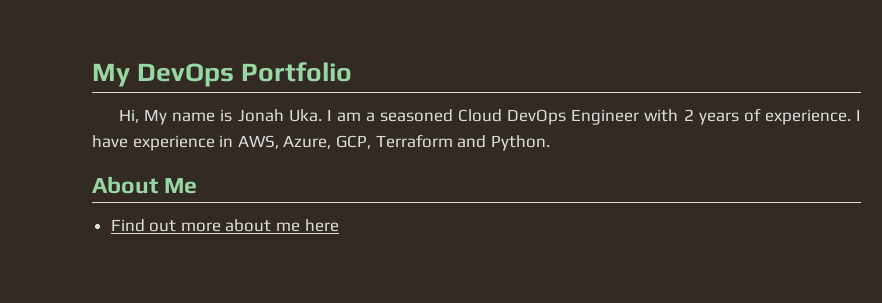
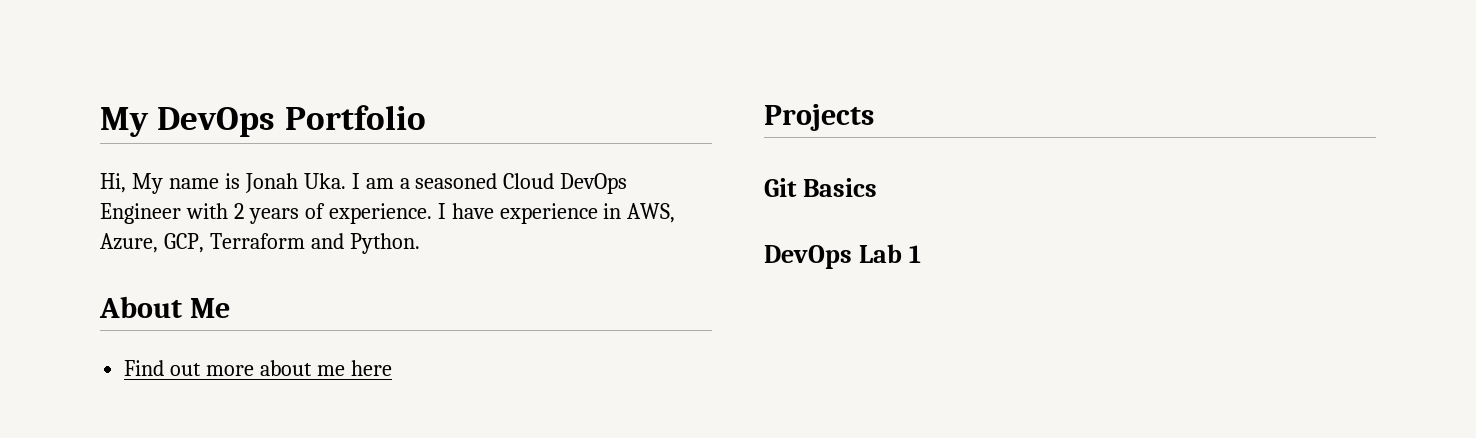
(339, 225) none -> [764,104,874,131] [764,178,877,197] [764,244,921,269] // Projects // Git Basics // DevOps Lab 1

